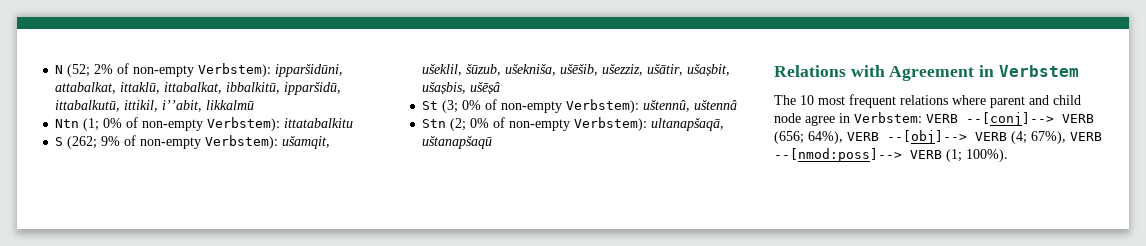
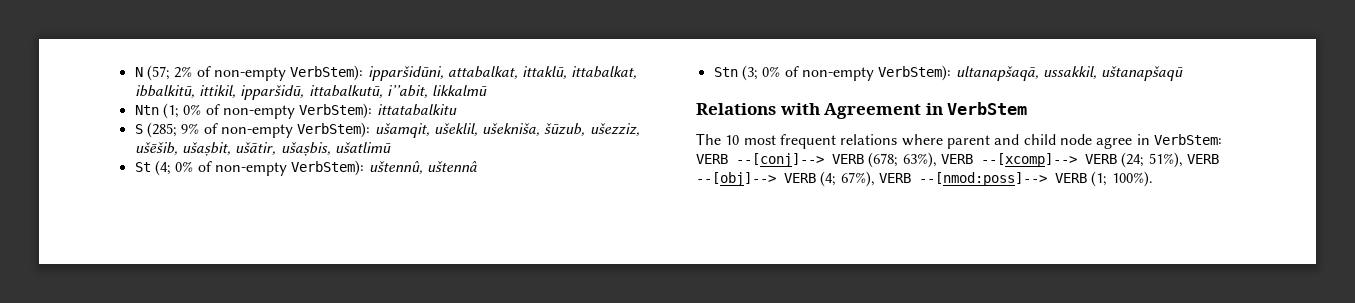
[67,64,91,77] (52; -> [146,65,170,81] (57;
[198,63,272,77] Verbstem): -> [290,65,364,81] VerbStem):
(281, 88) none -> [198,85,236,98] ittikil,
[124,100,159,112] ittikil, -> (383, 91) none
[207,117,281,131] Verbstem): -> [299,103,373,119] VerbStem):
[67,136,98,149] (262; -> [146,122,177,138] (285;
[205,135,279,149] Verbstem): -> [297,122,371,138] VerbStem):
[466,64,731,76] [422,82,501,94] [422,99,738,113] [422,117,725,131] šūzub, ušekniša, ušēšib, ušezziz, ušātir, ušaṣbit, ušaṣbis, ušēṣâ // St (3; 0% of non-empty Verbstem): uštennû, uštennâ // Stn (2; 0% of non-empty Verbstem): ultanapšaqā, -> [482,123,640,136] [134,142,391,156] [134,160,477,176] [713,65,1097,81] ušekniša, šūzub, ušezziz, ušēšib, ušaṣbit, ušātir, ušaṣbis, ušatlimū // St (4; 0% of non-empty VerbStem): uštennû, uštennâ // Stn (3; 0% of non-empty VerbStem): ultanapšaqā, ussakkil,
[998,65,1079,77] Verbstem -> [947,102,1028,115] VerbStem
[854,112,922,123] Verbstem: -> [1153,134,1222,145] VerbStem:
[774,131,843,144] (656; 64%), -> [868,152,1183,168] (678; 63%), VERB --[xcomp]--> VERB (24; 51%),

